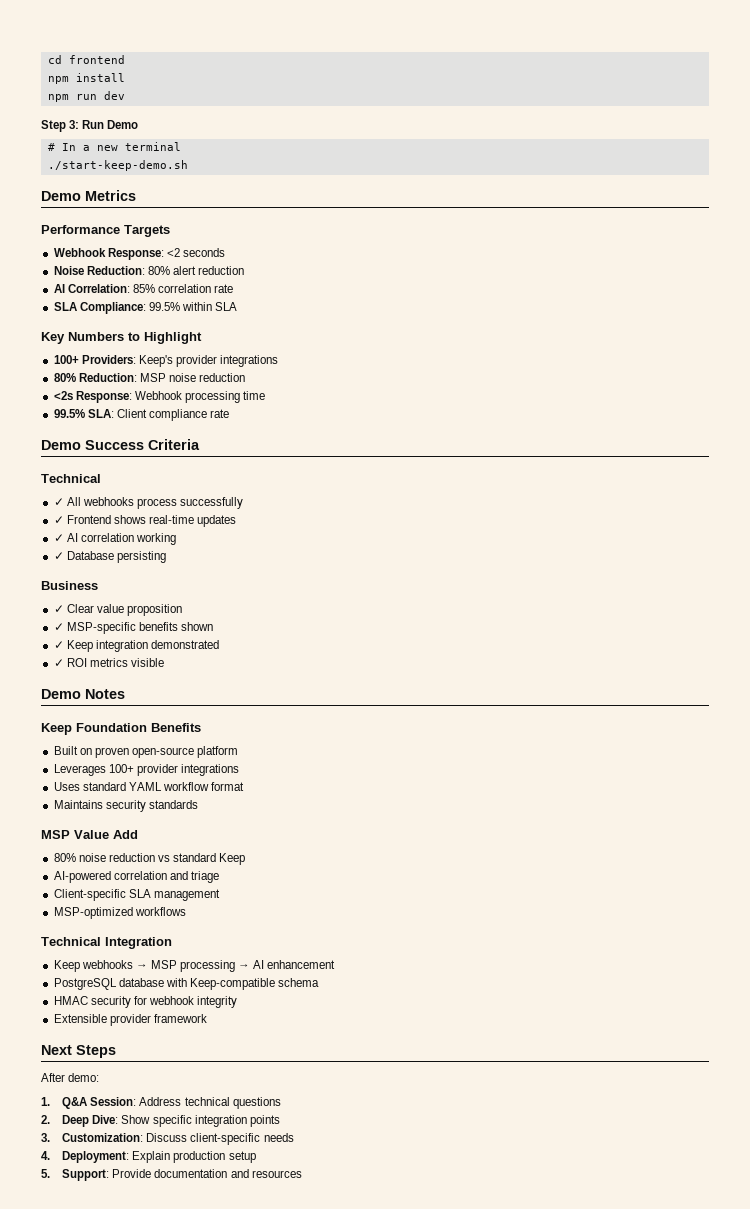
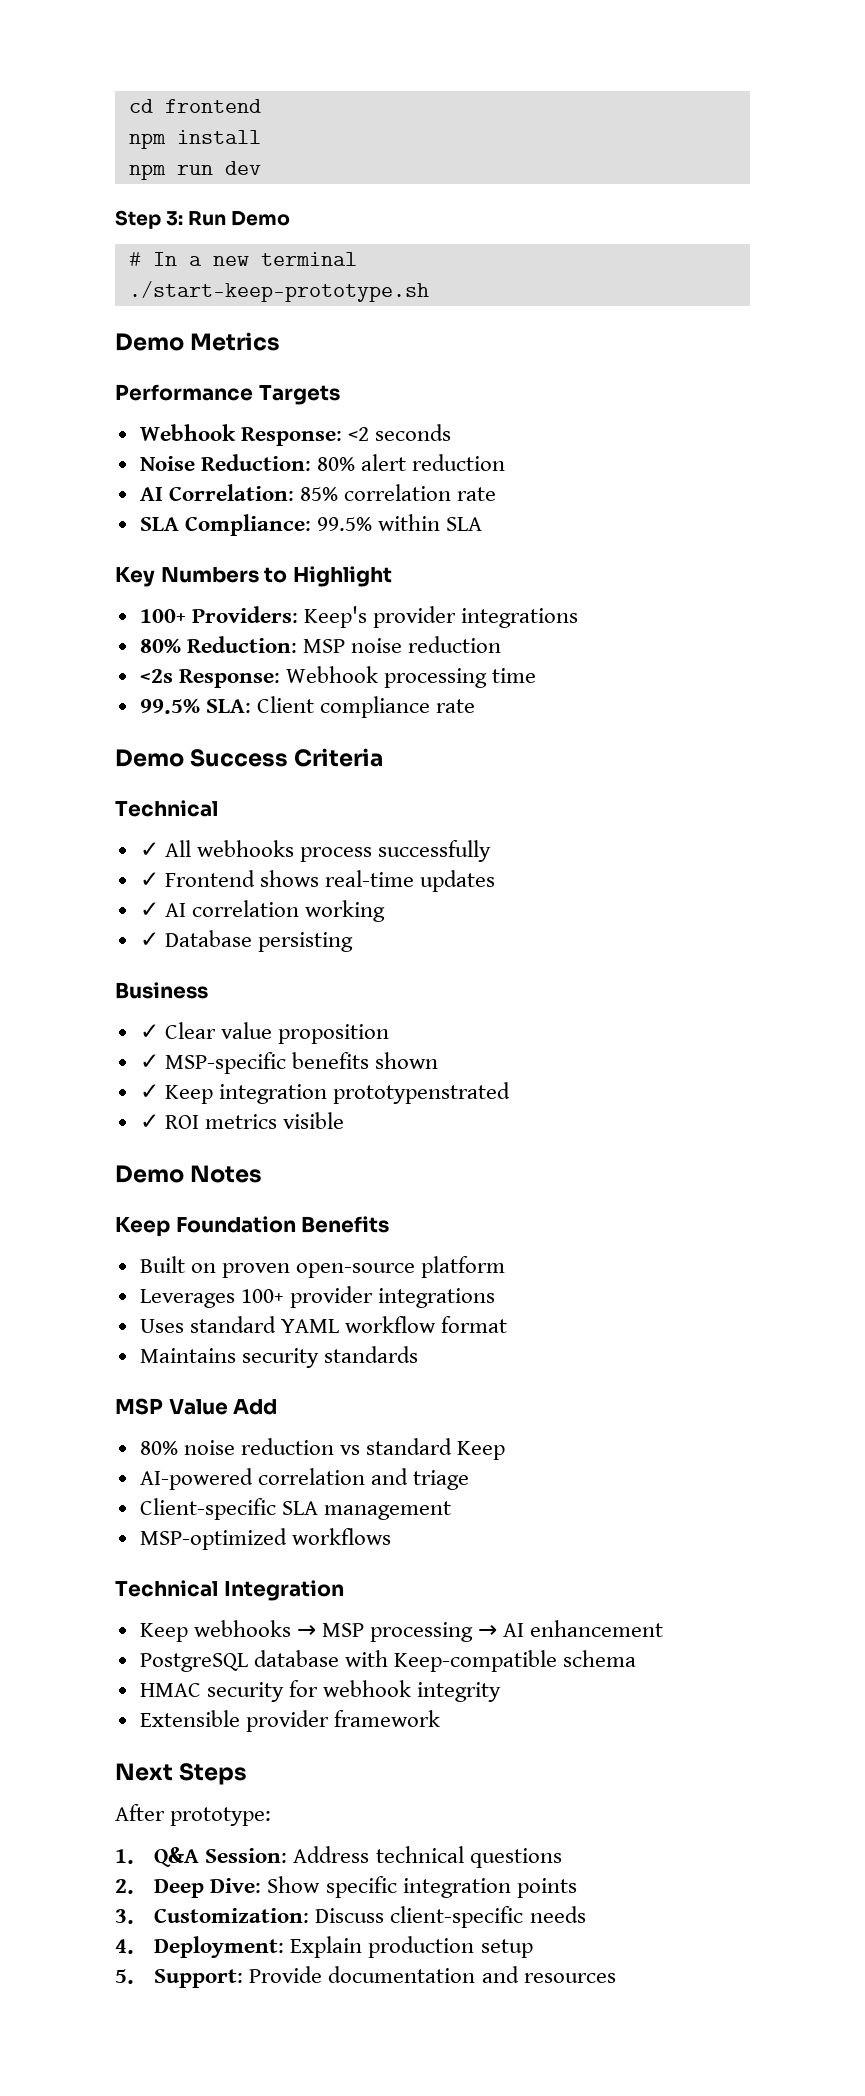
[47,160,188,171] ./start-keep-demo.sh -> [128,281,429,302] ./start-keep-prototype.sh
[150,640,219,649] demonstrated -> [332,1082,510,1104] prototypenstrated
[68,1073,100,1082] demo: -> [170,1807,272,1826] prototype:

